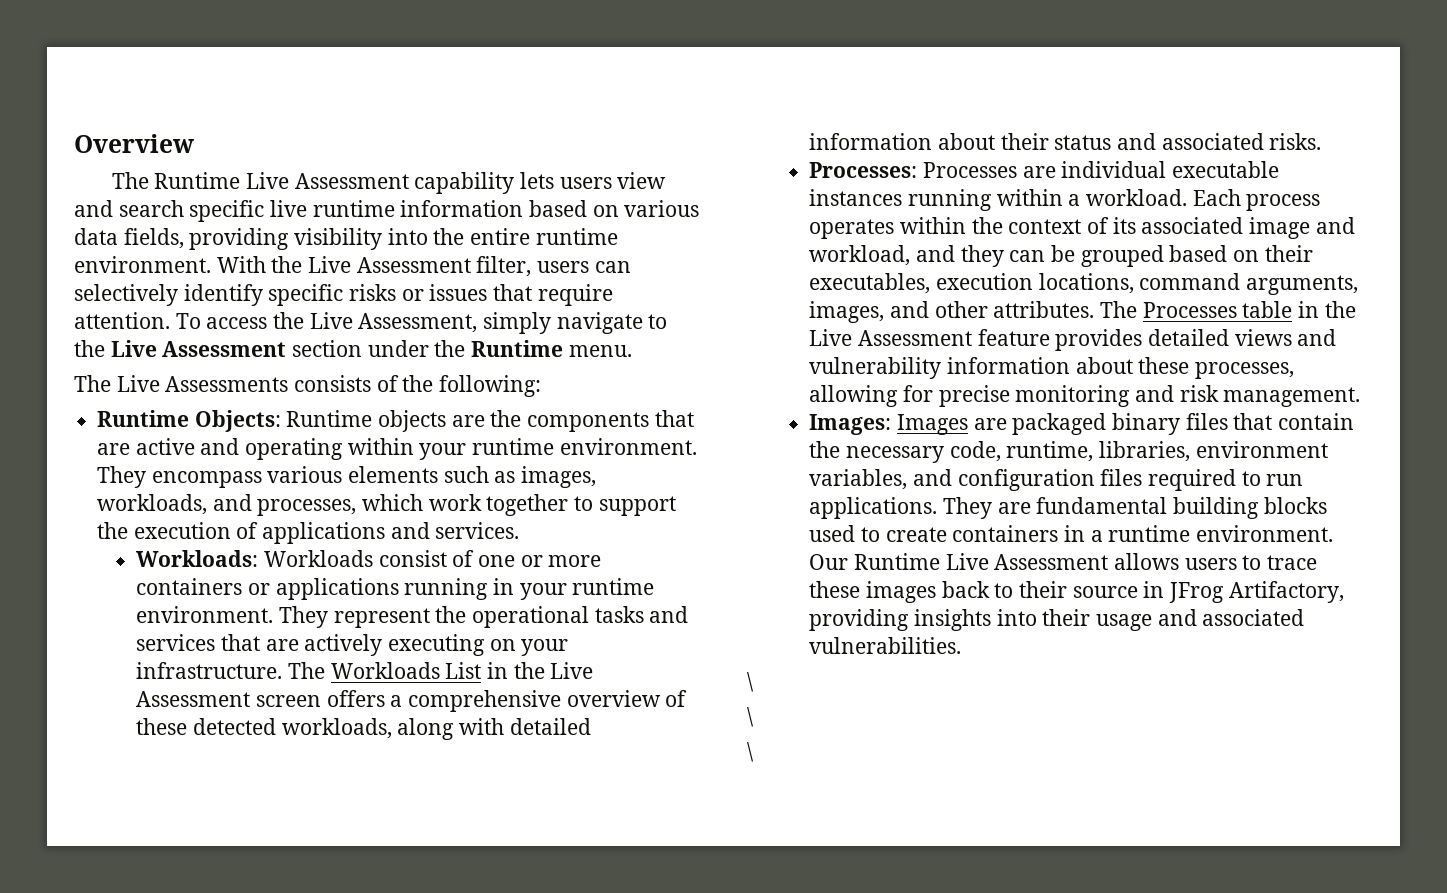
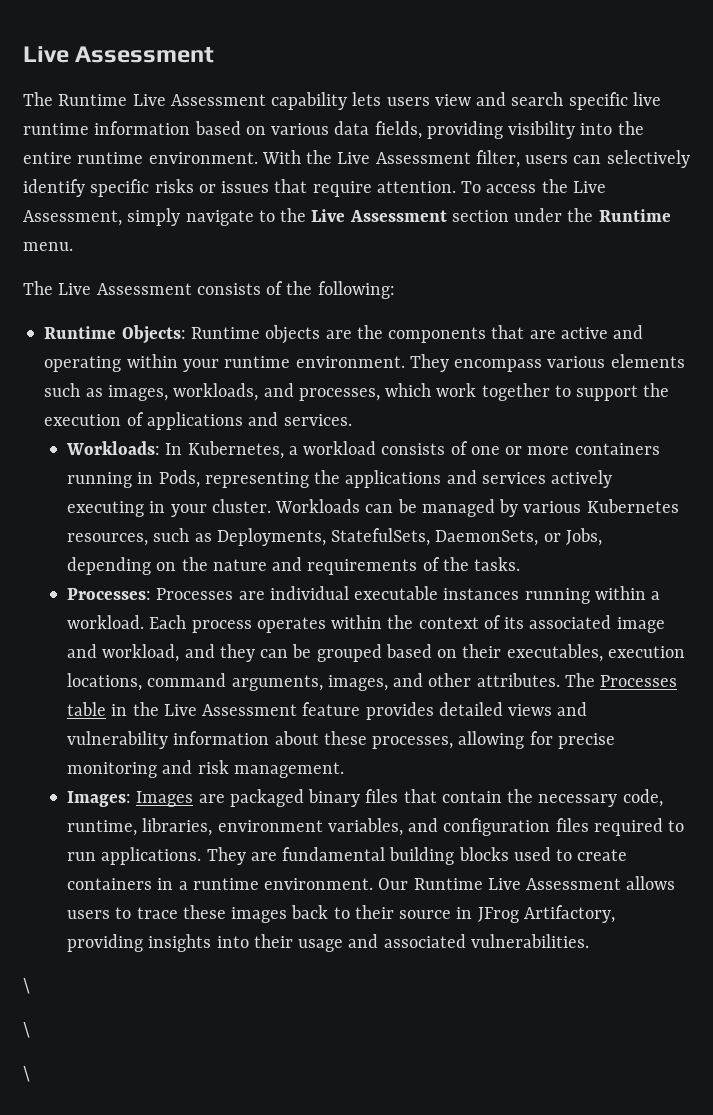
[74,134,194,153] Overview -> [23,46,215,63] Live Assessment
[165,376,289,392] Assessments -> [96,283,192,295] Assessment
[264,550,447,567] Workloads consist -> [165,441,446,459] In Kubernetes, a workload consists
[248,578,655,600] [136,606,689,628] [136,634,569,656] [136,662,594,679] [136,690,688,712] [136,718,591,740] [809,133,1322,150] or applications running in your runtime environment. They represent the operational tasks and services that are actively executing on your infrastructure. The Workloads List in the Live Assessment screen offers a comprehensive overview of these detected workloads, along with detailed information about their status and associated risks. -> [67,470,613,488] [67,499,679,517] [67,528,602,546] [67,557,521,575] running in Pods, representing the applications and services actively executing in your cluster. Workloads can be managed by various Kubernetes resources, such as Deployments, StatefulSets, DaemonSets, or Jobs, depending on the nature and requirements of the tasks.

